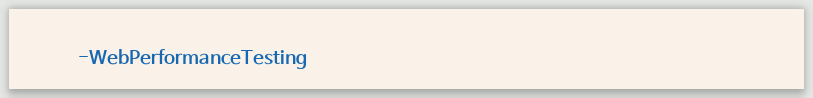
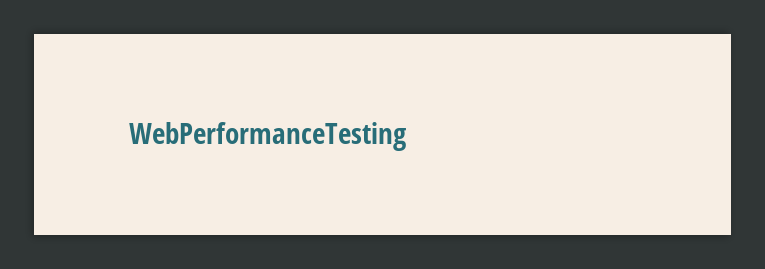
[78,49,307,69] -WebPerformanceTesting -> [129,122,406,151] WebPerformanceTesting

